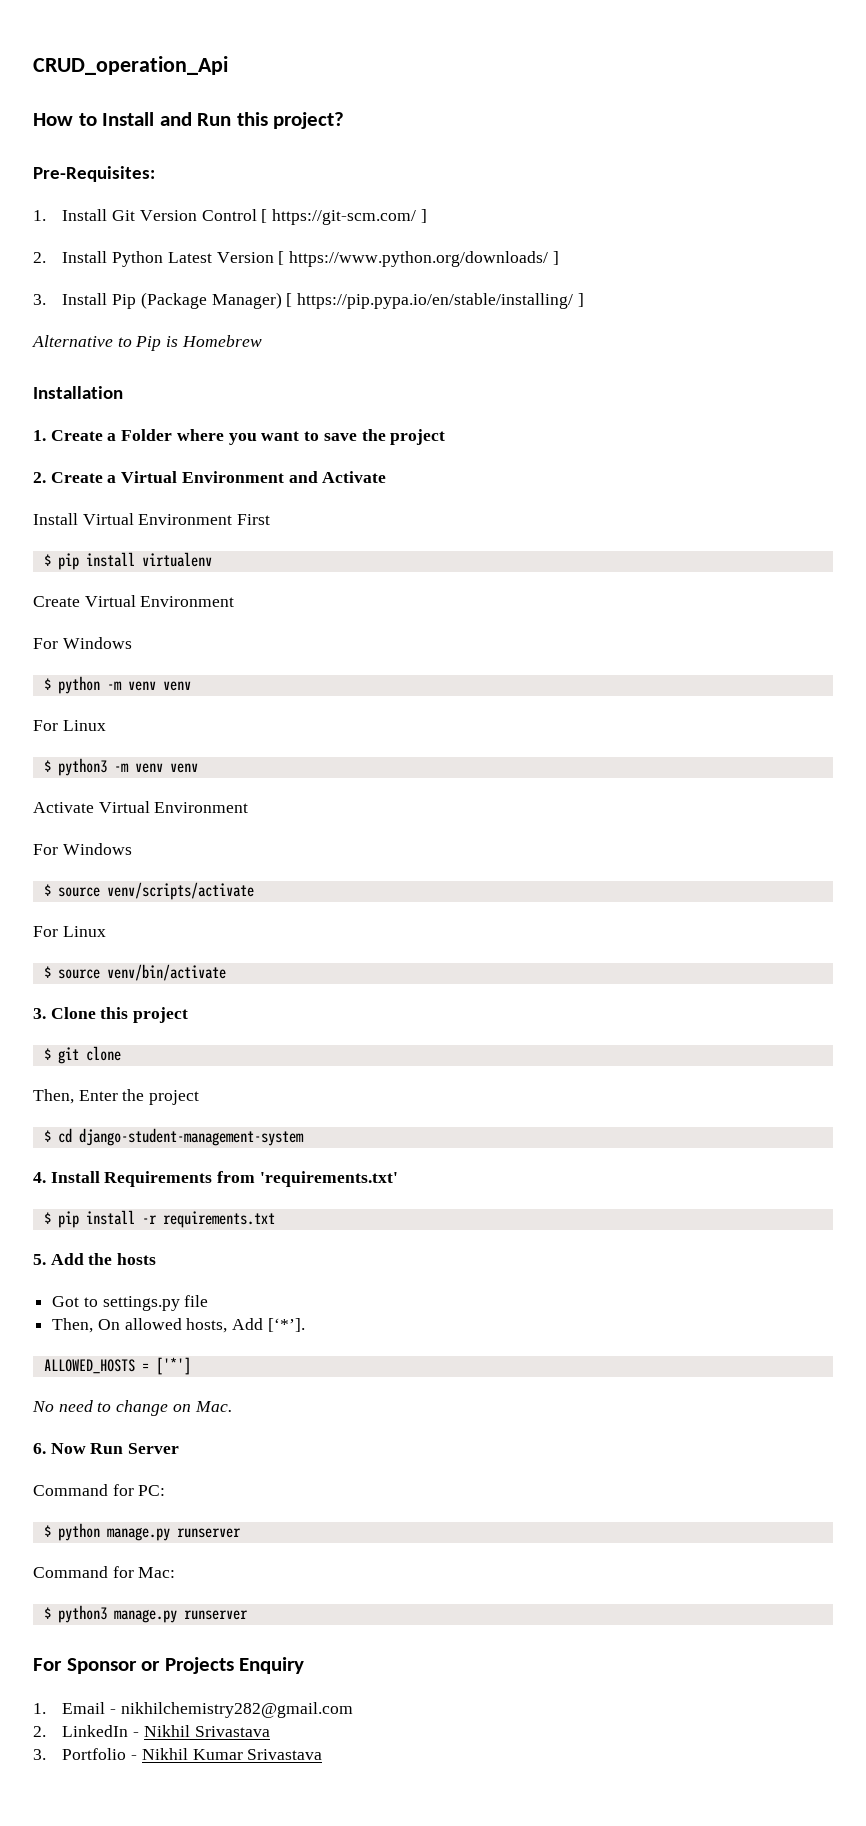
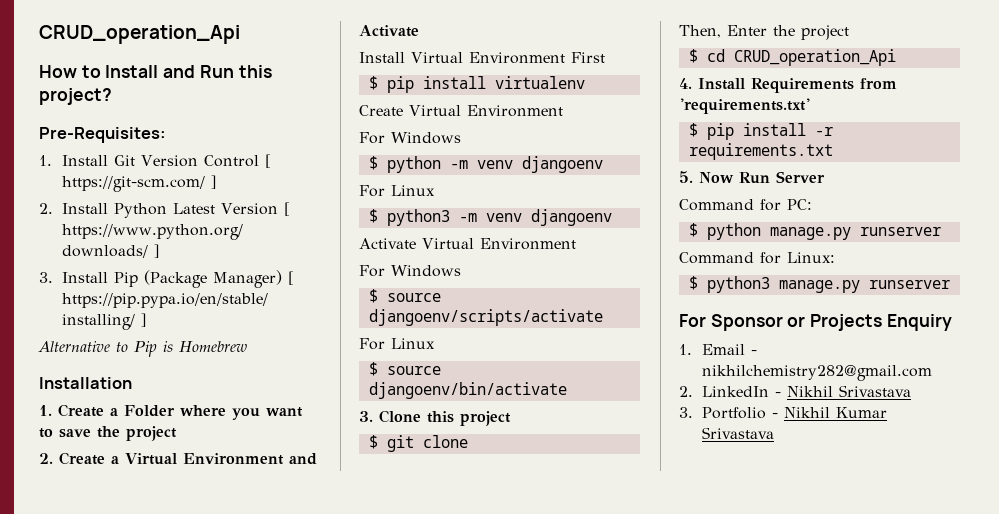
[162,681,191,691] venv -> [521,156,603,173] djangoenv
[169,763,198,773] venv -> [530,209,612,226] djangoenv
[106,882,254,900] venv/scripts/activate -> [368,309,603,326] djangoenv/scripts/activate
[106,964,226,981] venv/bin/activate -> [368,382,567,399] djangoenv/bin/activate
[78,1128,304,1146] django-student-management-system -> [733,49,896,66] CRUD_operation_Api
[50,1253,157,1265] [52,1295,209,1311] [52,1318,305,1333] [43,1357,191,1375] [32,1400,232,1416] [33,1443,46,1454] Add the hosts // Got to settings.py file // Then, On allowed hosts, Add [‘*’]. // ALLOWED_HOSTS = ['*'] // No need to change on Mac. // 6. -> (693, 177) none
[138,1567,176,1578] Mac: -> [787,252,835,263] Linux:

